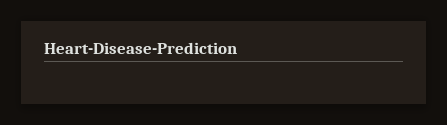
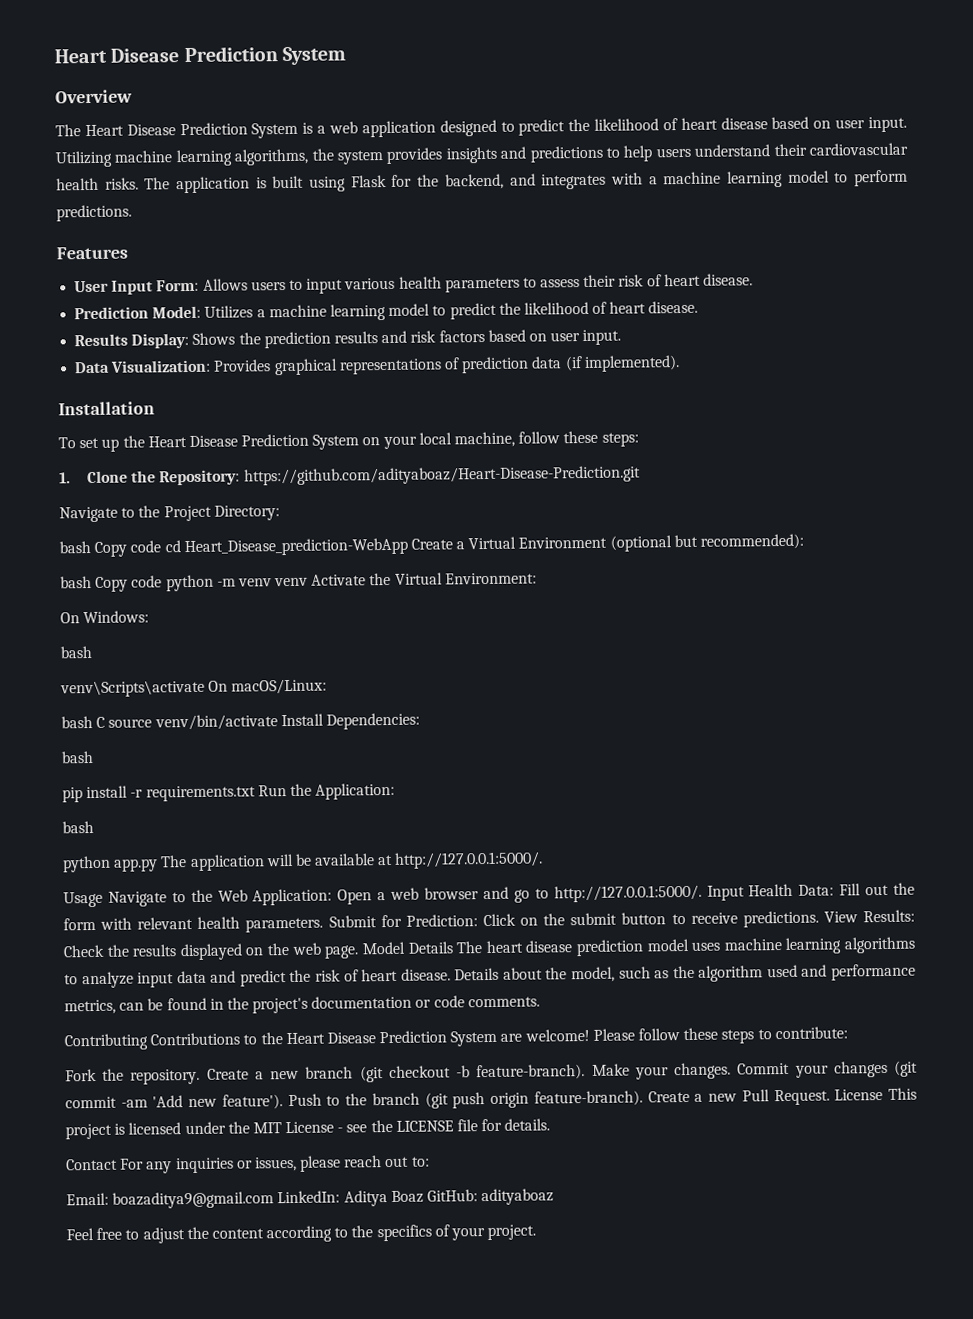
[44,42,237,54] Heart-Disease-Prediction -> [54,46,346,66] [55,89,133,104] [55,116,908,139] [55,142,908,168] [56,169,909,194] [56,204,132,222] [56,246,128,260] [74,273,754,295] [74,300,699,321] [74,329,622,349] [74,355,680,376] [58,401,155,416] [58,430,639,452] [59,465,641,486] [59,505,280,523] [59,533,805,557] [60,572,537,592] [60,610,150,624] [60,645,92,659] [60,678,328,698] [61,712,420,731] [61,750,94,764] [62,782,396,803] [62,820,94,834] [62,851,544,873] [63,882,916,908] [63,909,916,933] [63,936,915,961] [64,963,916,989] [64,995,540,1015] [64,1026,848,1051] [65,1060,919,1085] [65,1087,917,1110] [65,1118,551,1140] [66,1155,430,1174] [66,1188,555,1209] [66,1224,537,1244] Heart Disease Prediction System // Overview // The Heart Disease Prediction System is a web application designed to predict the likelihood of heart disease based on user input. Utilizing machine learning algorithms, the system provides insights and predictions to help users understand their cardiovascular health risks. The application is built using Flask for the backend, and integrates with a machine learning model to perform predictions. // Features // User Input Form: Allows users to input various health parameters to assess their risk of heart disease. // Prediction Model: Utilizes a machine learning model to predict the likelihood of heart disease. // Results Display: Shows the prediction results and risk factors based on user input. // Data Visualization: Provides graphical representations of prediction data (if implemented). // Installation // To set up the Heart Disease Prediction System on your local machine, follow these steps: // 1. Clone the Repository: https://github.com/adityaboaz/Heart-Disease-Prediction.git // Navigate to the Project Directory: // bash Copy code cd Heart_Disease_prediction-WebApp Create a Virtual Environment (optional but recommended): // bash Copy code python -m venv venv Activate the Virtual Environment: // On Windows: // bash // venv\Scripts\activate On macOS/Linux: // bash C source venv/bin/activate Install Dependencies: // bash // pip install -r requirements.txt Run the Application: // bash // python app.py The application will be available at http://127.0.0.1:5000/. // Usage Navigate to the Web Application: Open a web browser and go to http://127.0.0.1:5000/. Input Health Data: Fill out the form with relevant health parameters. Submit for Prediction: Click on the submit button to receive predictions. View Results: Check the results displayed on the web page. Model Details The heart disease prediction model uses machine learning algorithms to analyze input data and predict the risk of heart disease. Details about the model, such as the algorithm used and performance metrics, can be found in the project's documentation or code comments. // Contributing Contributions to the Heart Disease Prediction System are welcome! Please follow these steps to contribute: // Fork the repository. Create a new branch (git checkout -b feature-branch). Make your changes. Commit your changes (git commit -am 'Add new feature'). Push to the branch (git push origin feature-branch). Create a new Pull Request. License This project is licensed under the MIT License - see the LICENSE file for details. // Contact For any inquiries or issues, please reach out to: // Email: boazaditya9@gmail.com LinkedIn: Aditya Boaz GitHub: adityaboaz // Feel free to adjust the content according to the specifics of your project.

